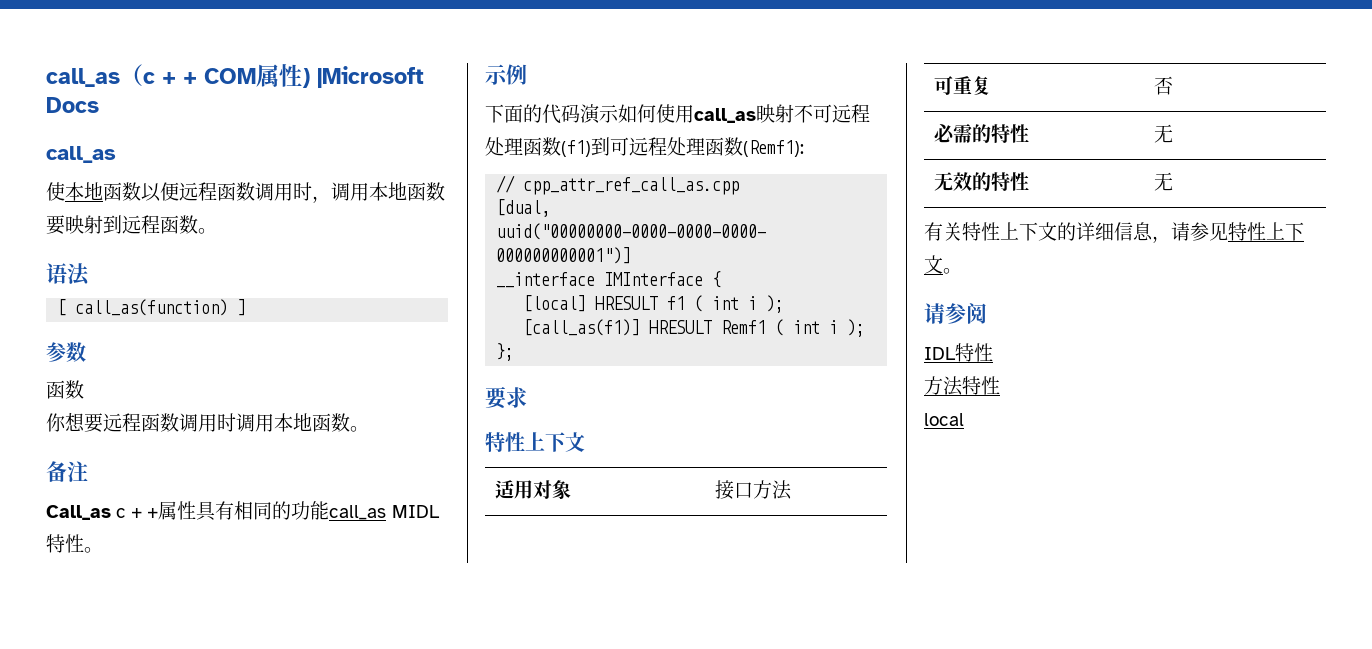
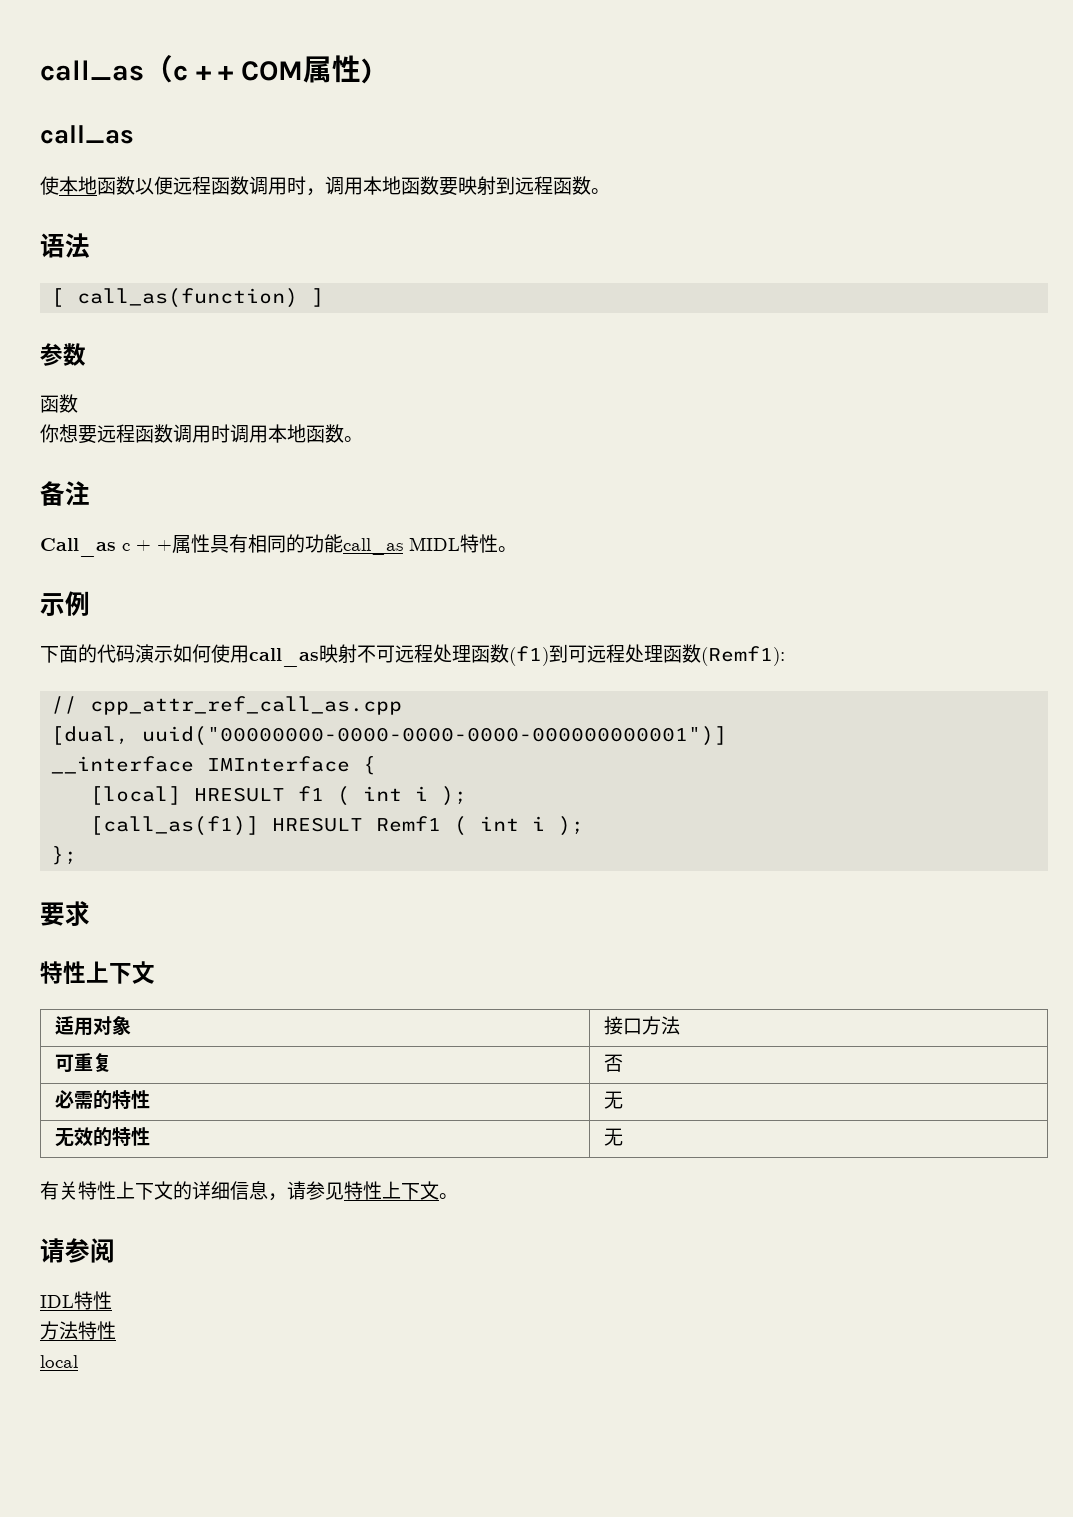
[317,66,424,88] [46,97,99,113] |Microsoft Docs -> (373, 71) none

